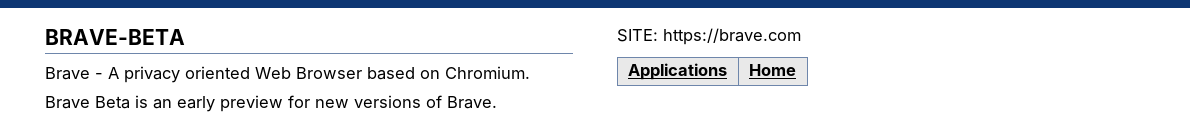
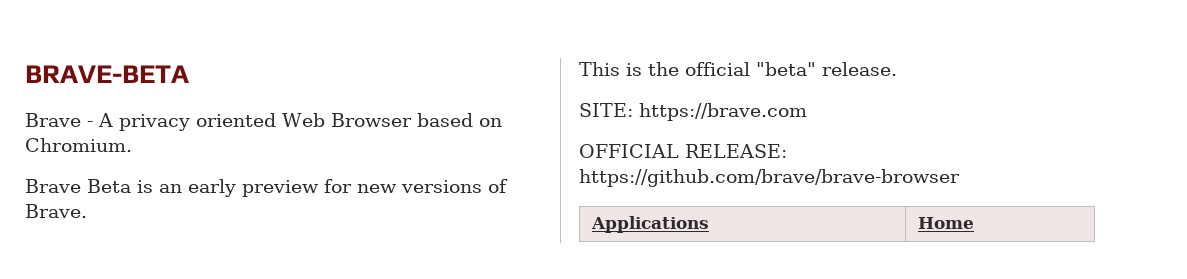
(497, 102) none -> [579,62,897,76] // This is the official "beta" release.
(801, 36) none -> [579,144,787,158] [579,169,960,187] // OFFICIAL RELEASE: https://github.com/brave/brave-browser

